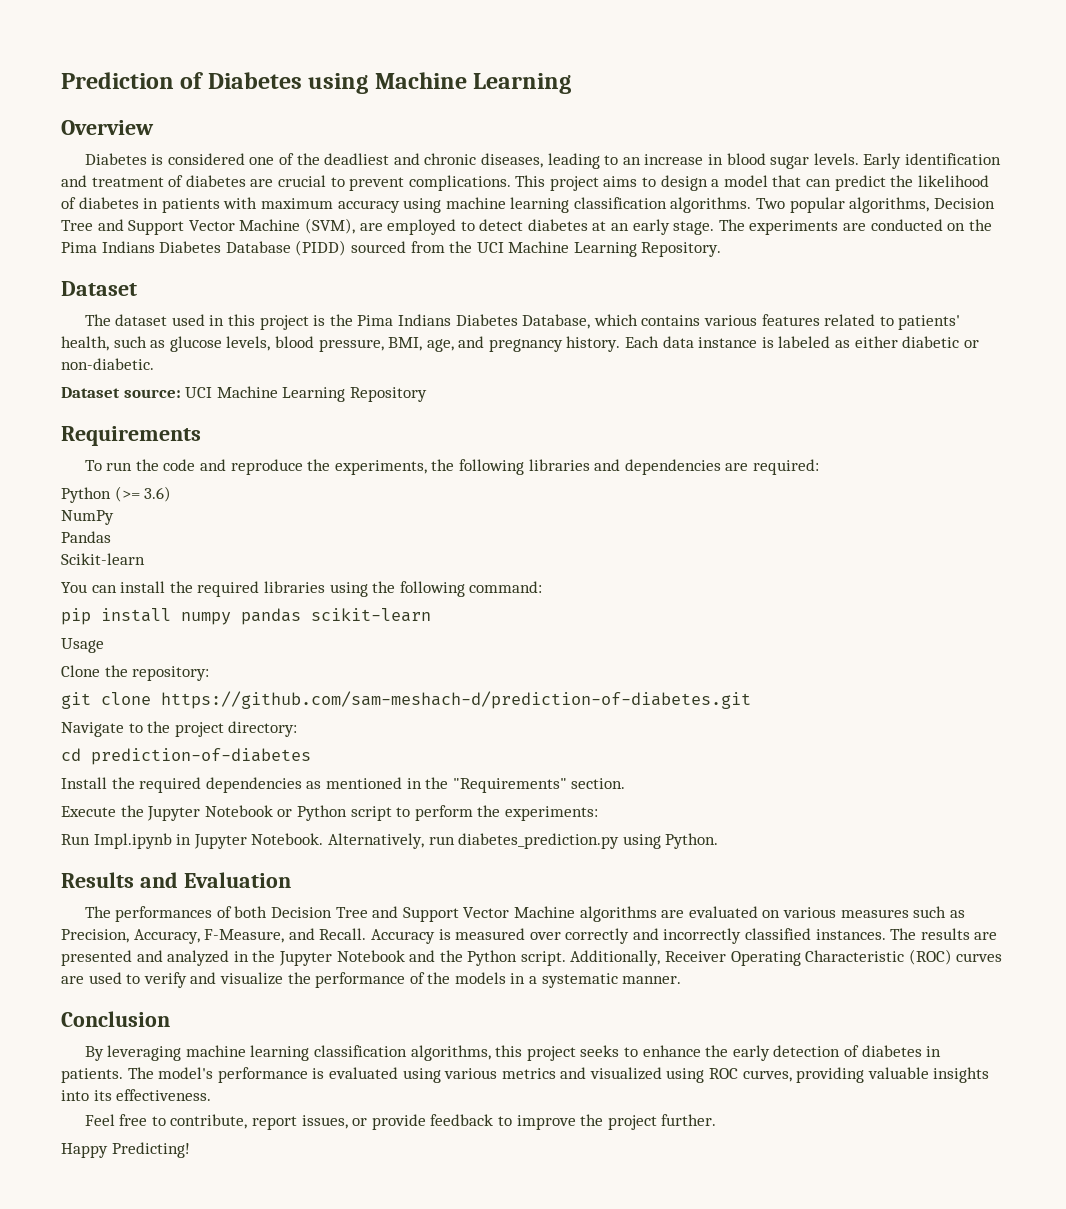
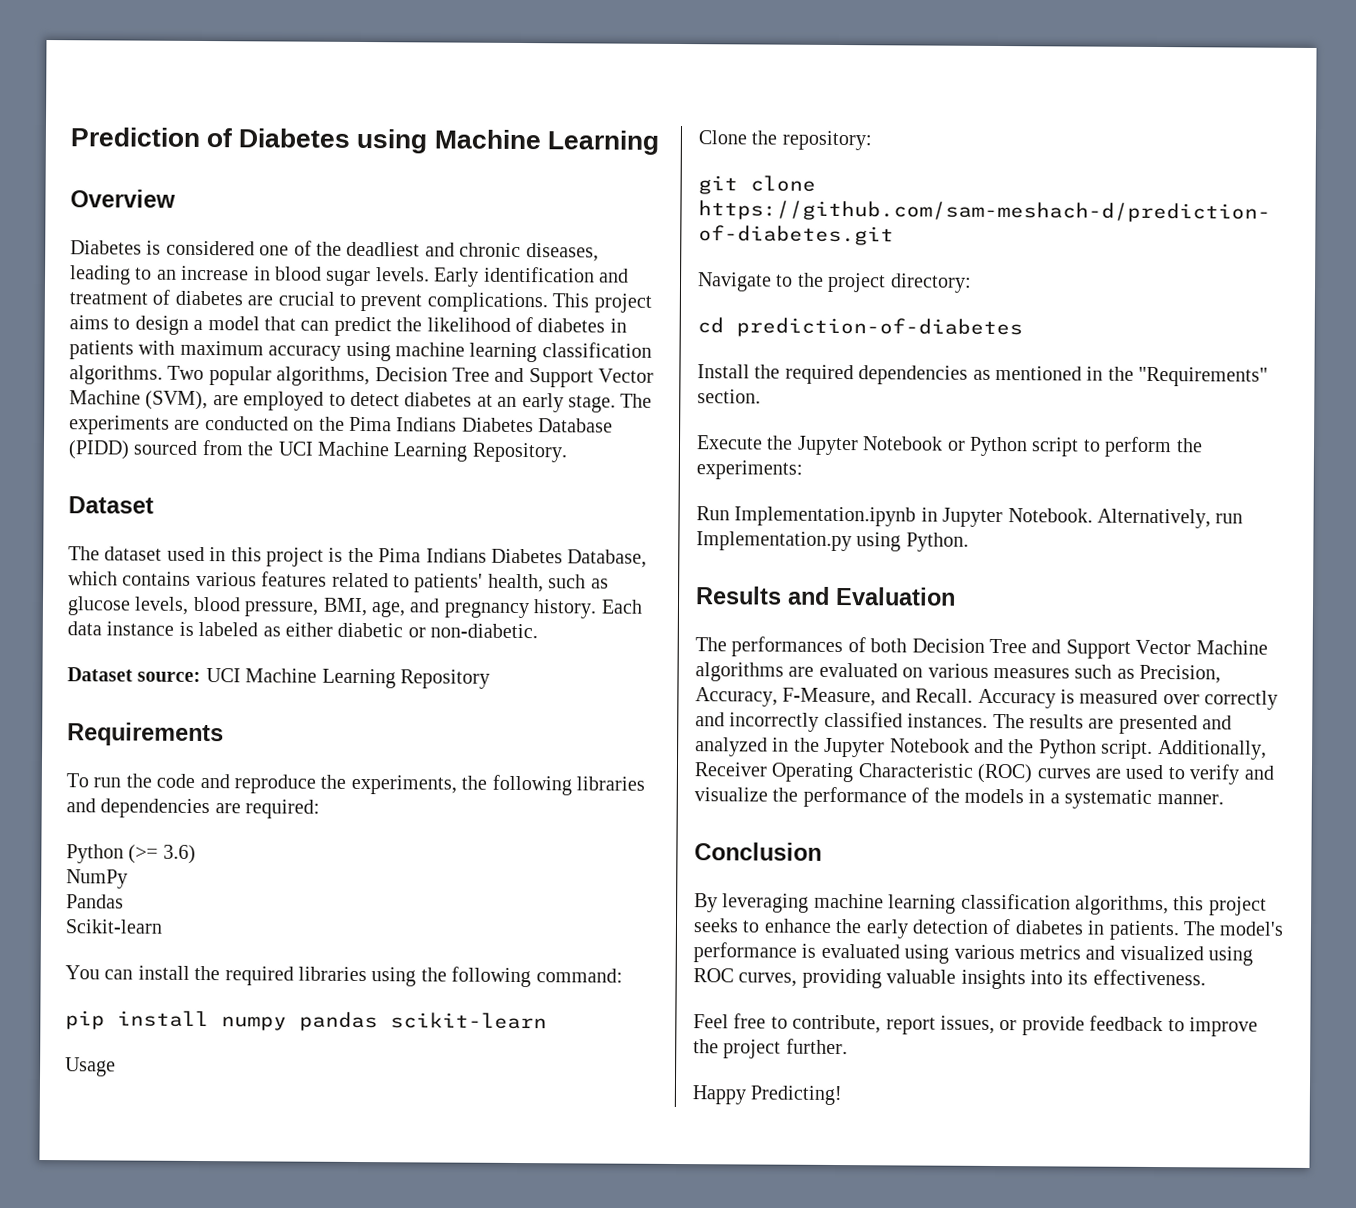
[93,833,172,849] Impl.ipynb -> [734,506,917,527] Implementation.ipynb
[458,833,620,849] diabetes_prediction.py -> [696,531,852,552] Implementation.py

